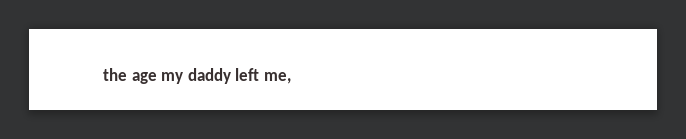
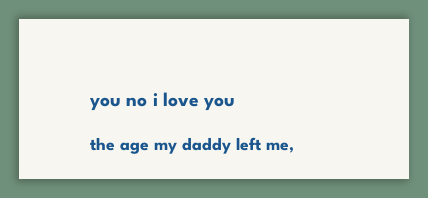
(103, 74) none -> [89,92,236,111] you no i love you //

